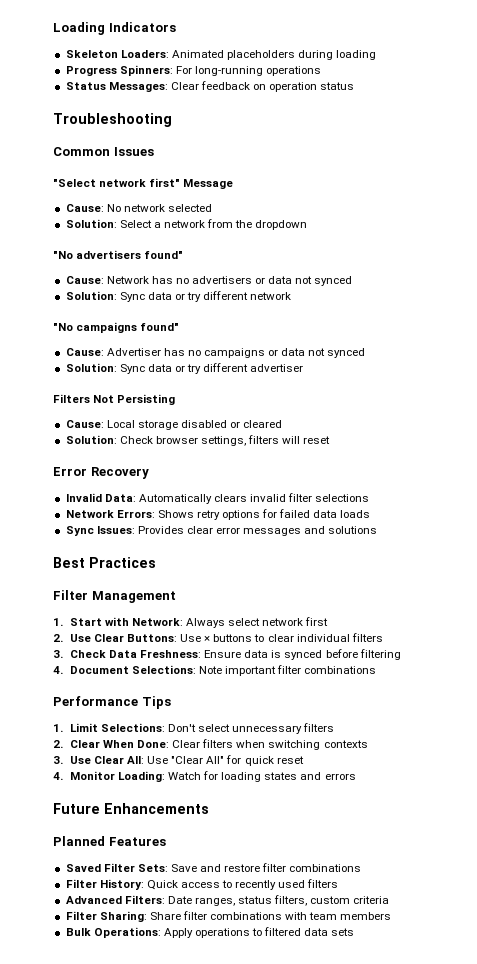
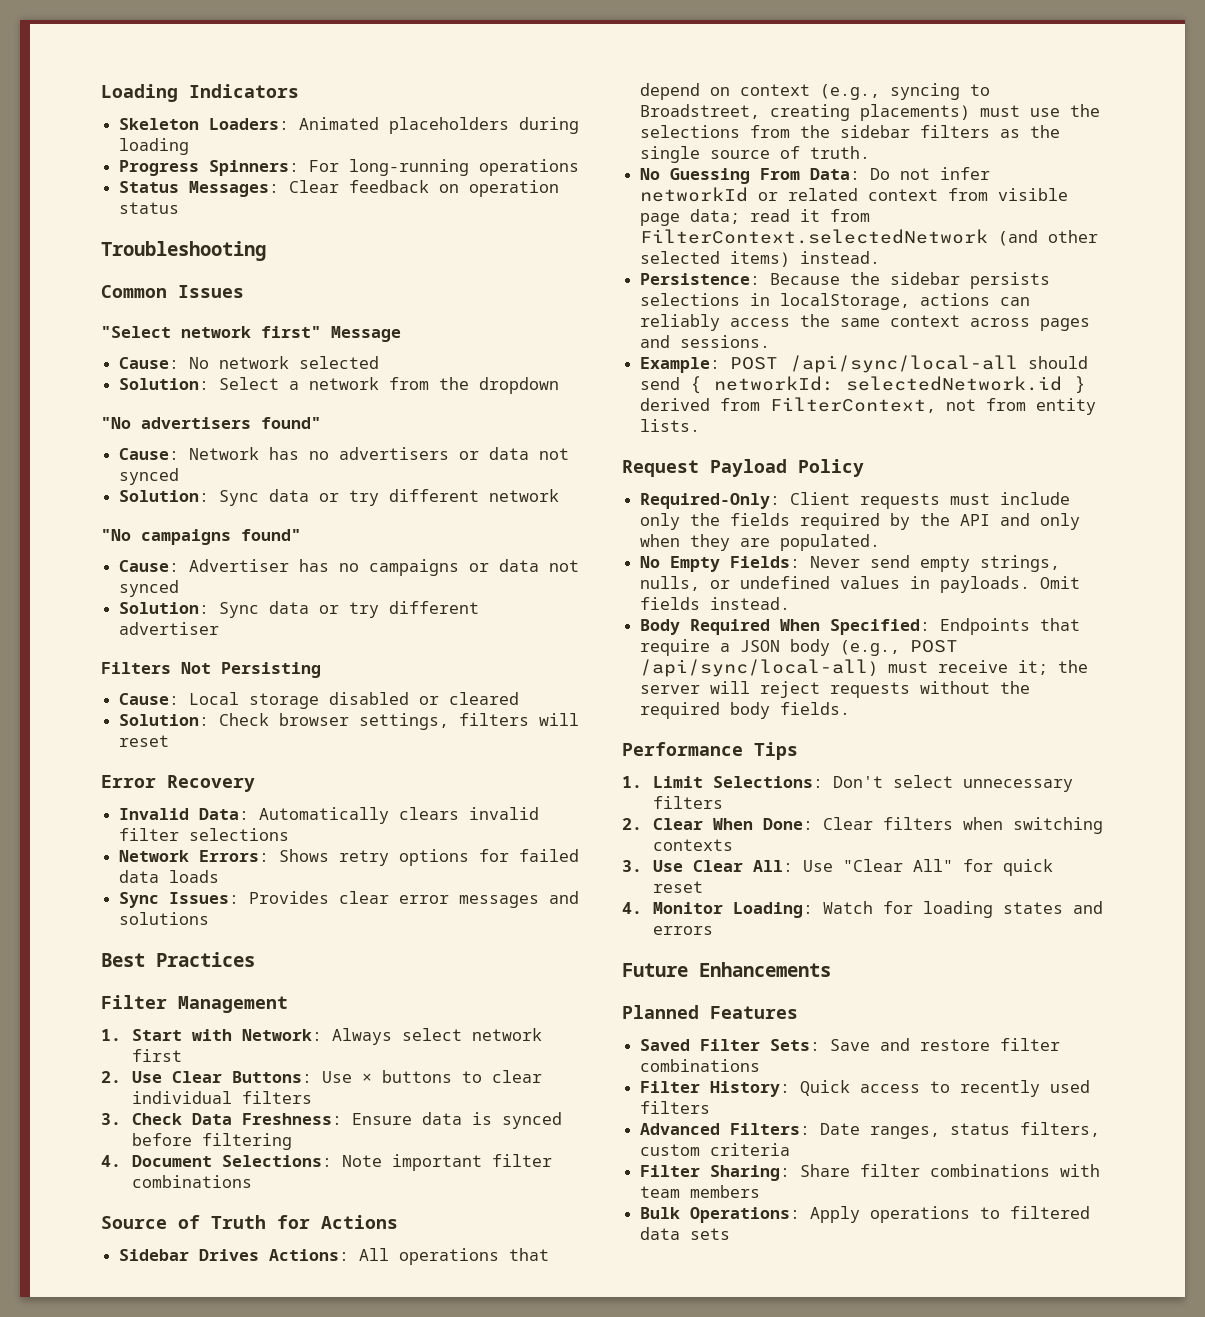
(377, 670) none -> [101,1215,398,1229] [119,1248,550,1265] [640,83,991,100] [640,104,1101,121] [640,125,1061,138] [640,146,871,163] [640,167,991,184] [640,187,1069,202] [640,209,871,226] [640,229,1099,246] [640,251,881,267] [640,272,1051,289] [640,293,1031,310] [640,314,1091,331] [640,335,771,348] [640,355,1089,373] [640,376,1087,394] [640,397,1097,415] [640,419,701,432] [622,459,864,477] [640,492,1071,509] [640,513,1081,530] [640,534,881,551] [640,555,1061,572] [640,576,1081,593] [640,597,791,610] [640,618,1081,635] [640,639,959,656] [640,659,1089,677] [640,681,1031,698] [640,702,851,719] // Source of Truth for Actions // Sidebar Drives Actions: All operations that depend on context (e.g., syncing to Broadstreet, creating placements) must use the selections from the sidebar filters as the single source of truth. // No Guessing From Data: Do not infer networkId or related context from visible page data; read it from FilterContext.selectedNetwork (and other selected items) instead. // Persistence: Because the sidebar persists selections in localStorage, actions can reliably access the same context across pages and sessions. // Example: POST /api/sync/local-all should send { networkId: selectedNetwork.id } derived from FilterContext, not from entity lists. // Request Payload Policy // Required-Only: Client requests must include only the fields required by the API and only when they are populated. // No Empty Fields: Never send empty strings, nulls, or undefined values in payloads. Omit fields instead. // Body Required When Specified: Endpoints that require a JSON body (e.g., POST /api/sync/local-all) must receive it; the server will reject requests without the required body fields.

